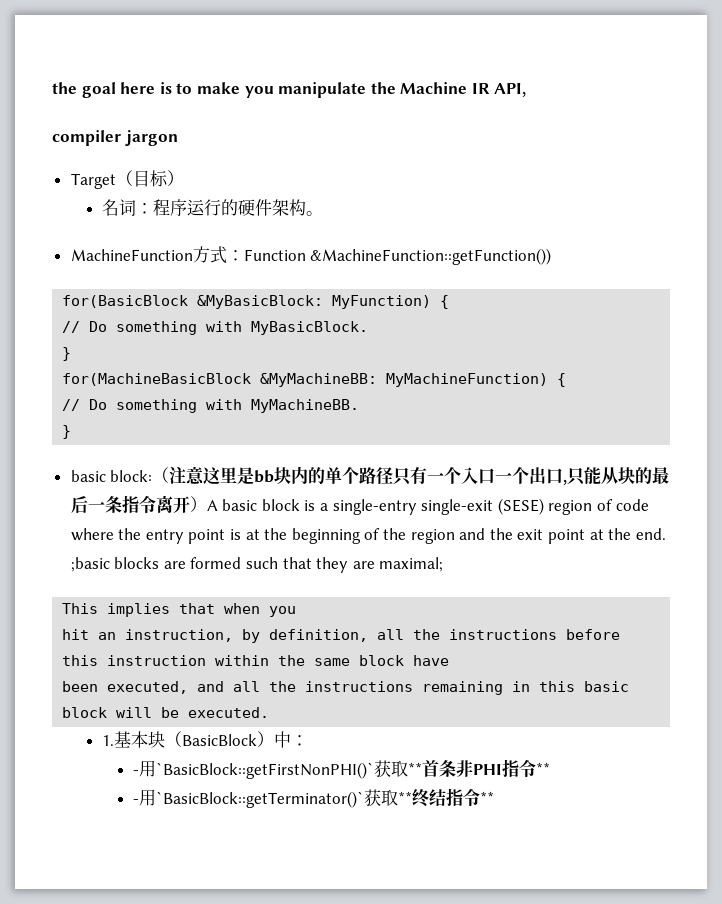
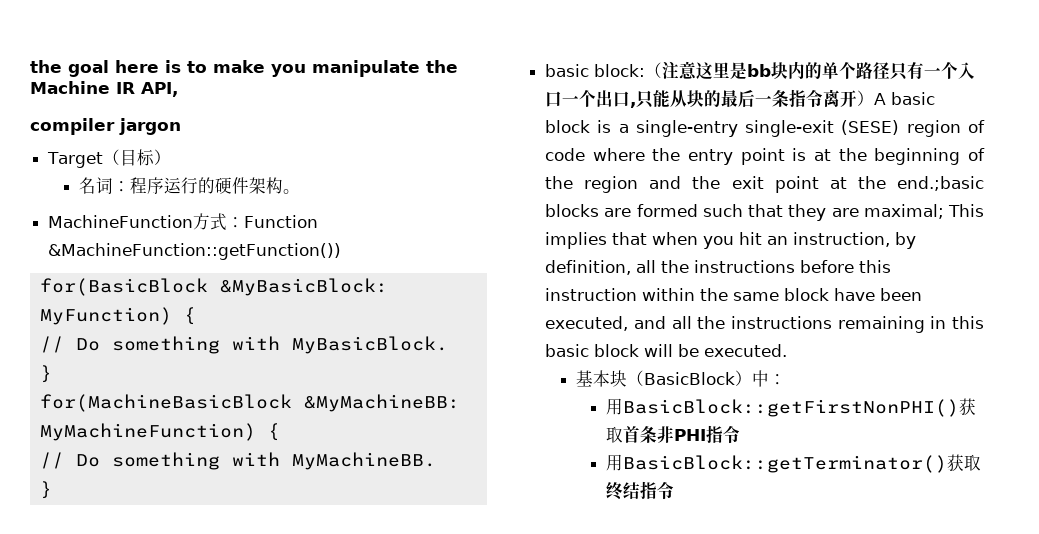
[635,528,666,540] [70,557,110,572] end. ;basic -> [897,176,984,191] end.;basic
(444, 564) // -> (944, 211) none
(297, 611) // -> (735, 242) none
(450, 660) // -> (876, 294) none
[101,735,114,746] 1. -> (788, 350) none
[133,760,423,779] -用`BasicBlock::getFirstNonPHI()`获取** -> [606,398,977,417] [606,426,624,443] 用BasicBlock::getFirstNonPHI()获取
[536,762,551,775] [133,789,413,808] ** // -用`BasicBlock::getTerminator()`获取** -> [606,454,982,473] // 用BasicBlock::getTerminator()获取
[480,791,495,804] ** -> (675, 490) none

